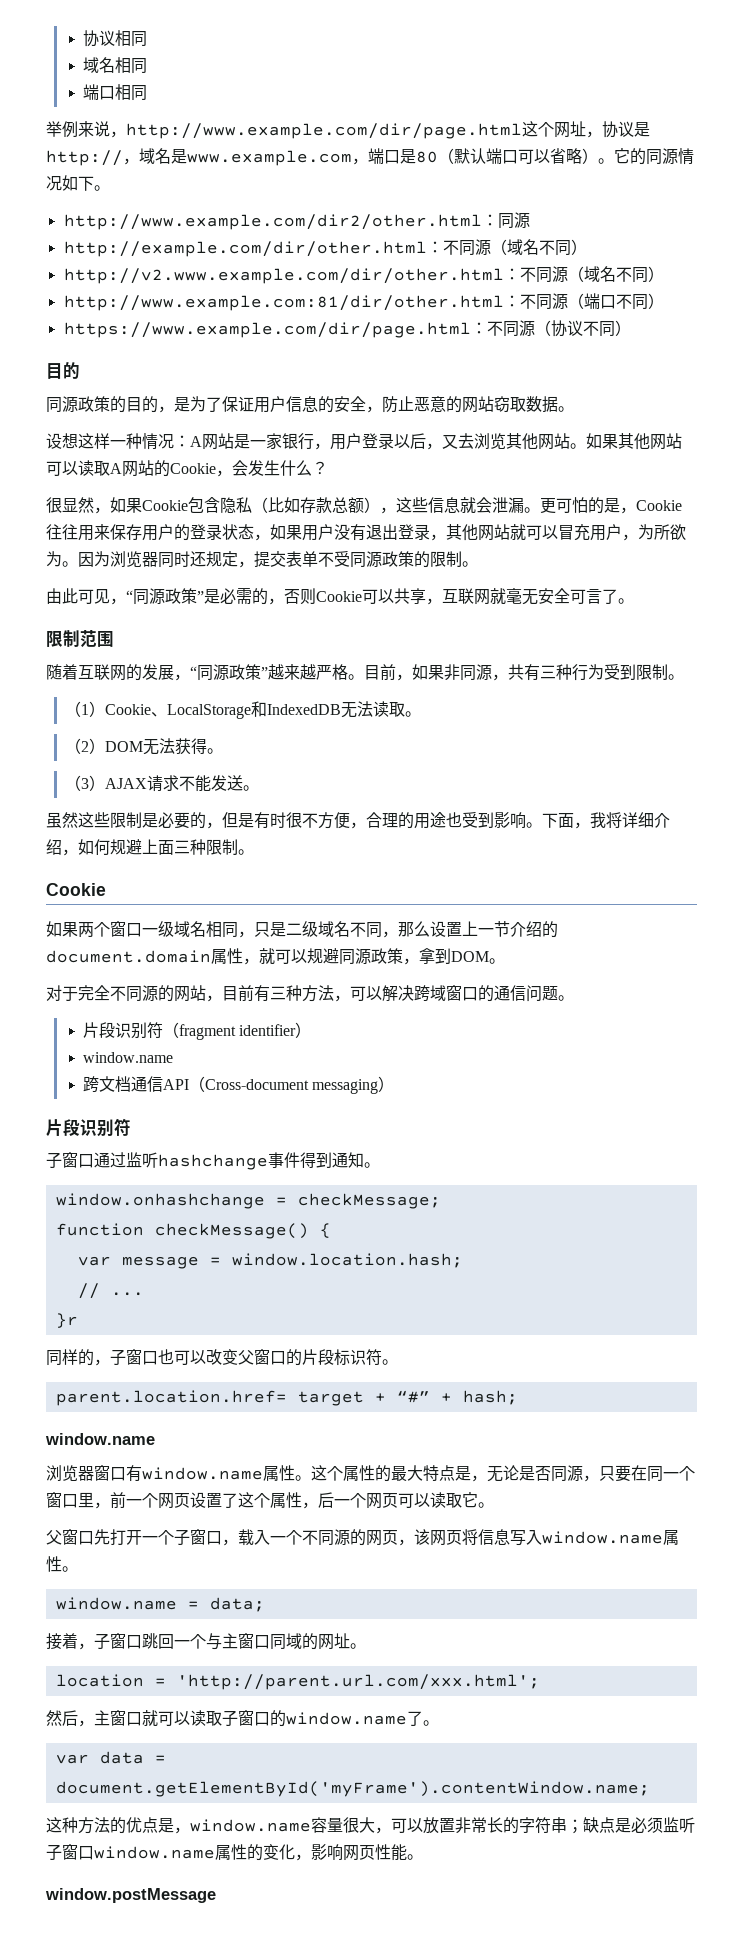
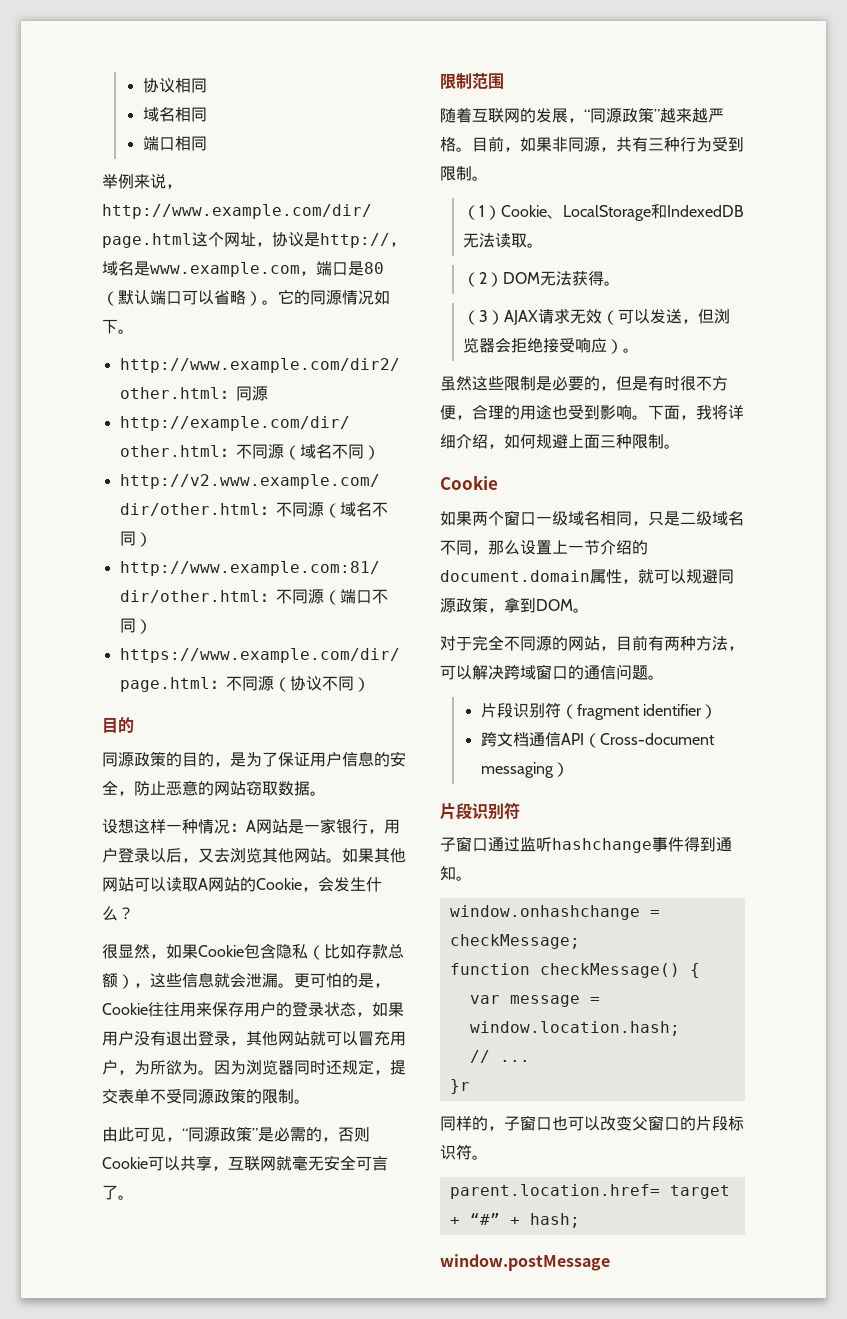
[179,775,244,792] 不能发送 -> [570,308,731,325] [463,337,624,354] 无效（可以发送，但浏览器会拒绝接受响应）
[270,986,286,1000] 三 -> [664,636,680,651] 两
[83,1052,174,1063] // window.name -> (718, 711) none
[45,1433,155,1445] [46,1465,695,1482] [46,1492,494,1509] [46,1529,679,1546] [46,1556,78,1572] [55,1597,265,1612] [46,1633,366,1650] [55,1674,540,1690] [46,1710,439,1727] [55,1751,166,1764] [55,1781,650,1797] [46,1817,695,1834] [46,1844,423,1861] // window.name // 浏览器窗口有window.name属性。这个属性的最大特点是，无论是否同源，只要在同一个窗口里，前一个网页设置了这个属性，后一个网页可以读取它。 // 父窗口先打开一个子窗口，载入一个不同源的网页，该网页将信息写入window.name属性。 // window.name = data; // 接着，子窗口跳回一个与主窗口同域的网址。 // location = 'http://parent.url.com/xxx.html'; // 然后，主窗口就可以读取子窗口的window.name了。 // var data = document.getElementById('myFrame').contentWindow.name; // 这种方法的优点是，window.name容量很大，可以放置非常长的字符串；缺点是必须监听子窗口window.name属性的变化，影响网页性能。 -> (580, 1220) none

